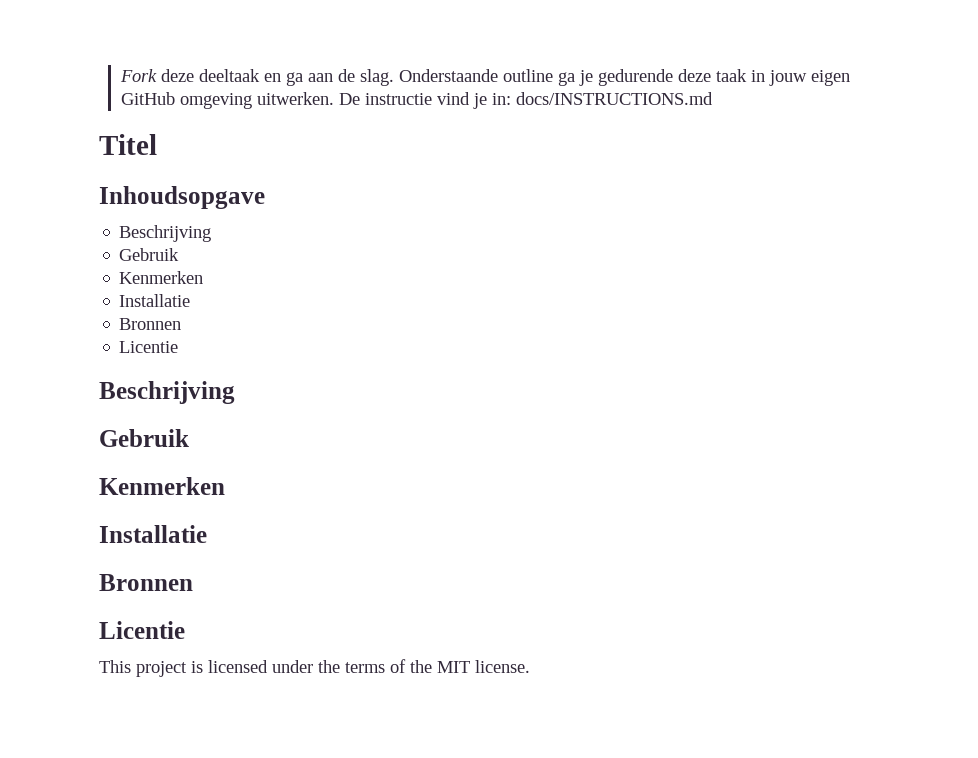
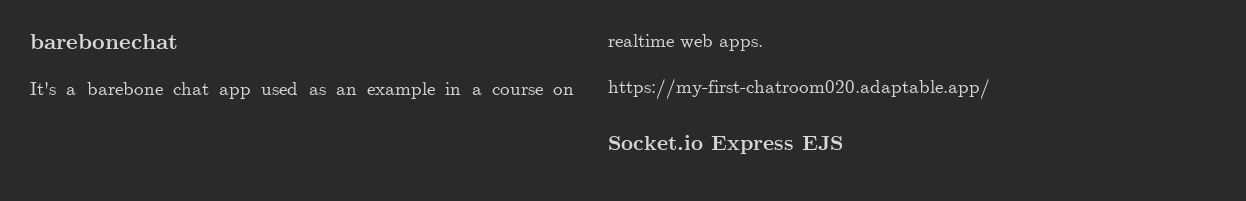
[120,69,851,86] [121,92,714,109] [99,134,157,155] [99,186,265,209] [119,225,212,242] [119,248,180,261] [119,271,204,284] [119,294,191,307] [119,318,182,330] [119,341,179,353] [99,381,235,404] [99,429,189,447] [99,477,225,495] [99,525,207,543] [99,574,193,591] [99,621,185,639] [99,659,530,677] Fork deze deeltaak en ga aan de slag. Onderstaande outline ga je gedurende deze taak in jouw eigen GitHub omgeving uitwerken. De instructie vind je in: docs/INSTRUCTIONS.md // Titel // Inhoudsopgave // Beschrijving // Gebruik // Kenmerken // Installatie // Bronnen // Licentie // Beschrijving // Gebruik // Kenmerken // Installatie // Bronnen // Licentie // This project is licensed under the terms of the MIT license. -> [30,34,178,49] [30,82,574,99] [608,34,763,51] [608,78,990,100] [608,135,843,154] barebonechat // It's a barebone chat app used as an example in a course on realtime web apps. // https://my-first-chatroom020.adaptable.app/ // Socket.io Express EJS

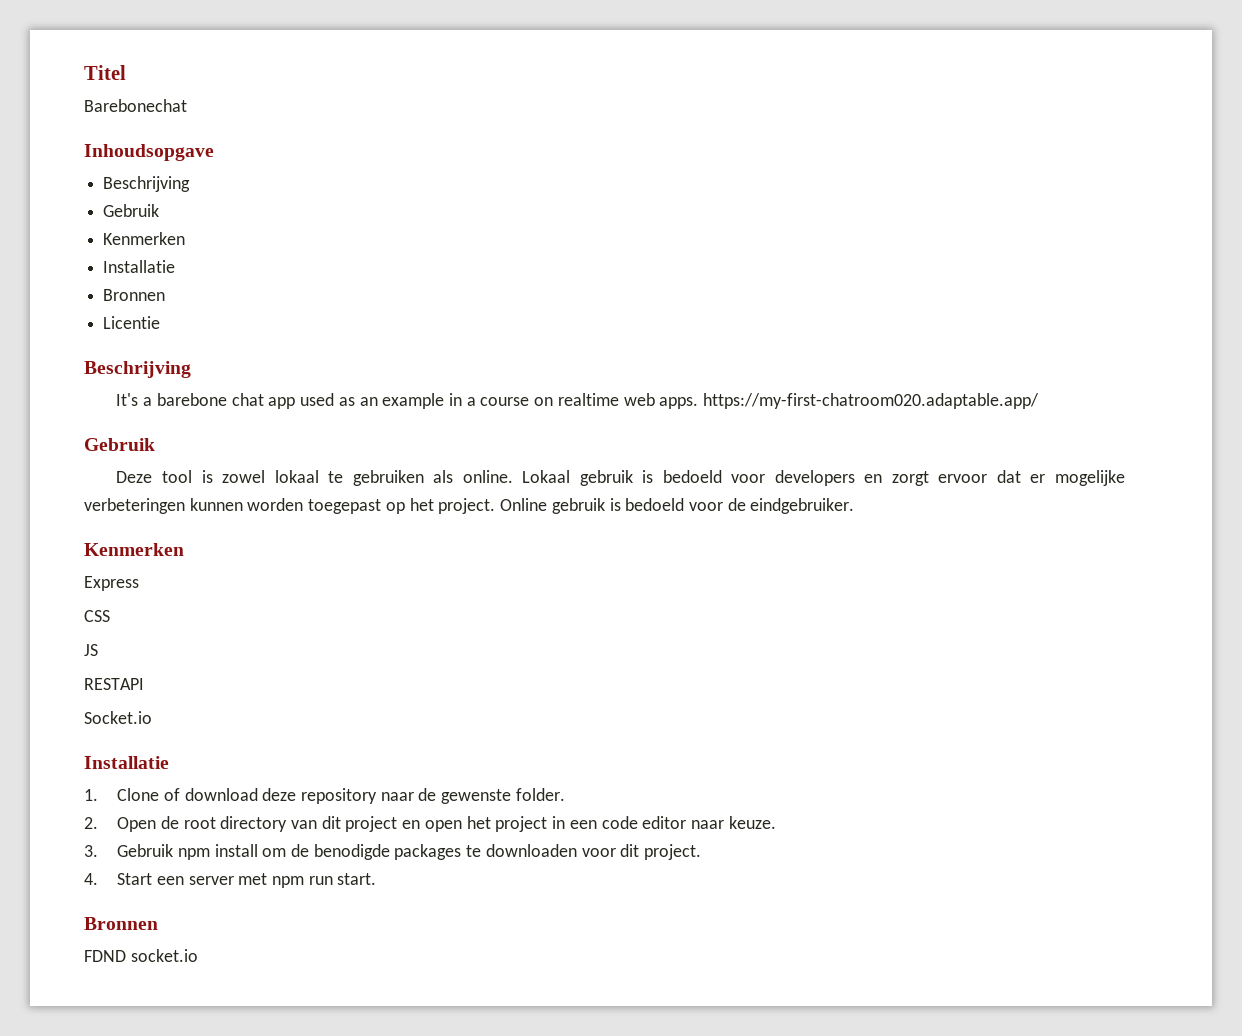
[30,34,178,49] barebonechat -> [84,65,126,80] [84,99,187,112] [84,144,214,161] [103,176,191,192] [103,204,160,217] [103,232,186,245] [103,260,176,273] [103,289,166,301] [103,316,161,329] [84,361,191,378] Titel // Barebonechat // Inhoudsopgave // Beschrijving // Gebruik // Kenmerken // Installatie // Bronnen // Licentie // Beschrijving
(763, 45) // -> (699, 403) none
[608,135,843,154] Socket.io Express EJS -> [84,438,155,451] [116,470,1125,486] [84,498,855,514] [84,543,184,556] [84,576,139,591] [84,610,110,622] [84,644,98,656] [84,678,144,690] [84,711,152,724] [84,756,169,769] [84,788,565,804] [84,816,776,832] [84,844,702,860] [84,873,377,888] [84,917,158,930] [84,949,198,962] Gebruik // Deze tool is zowel lokaal te gebruiken als online. Lokaal gebruik is bedoeld voor developers en zorgt ervoor dat er mogelijke verbeteringen kunnen worden toegepast op het project. Online gebruik is bedoeld voor de eindgebruiker. // Kenmerken // Express // CSS // JS // RESTAPI // Socket.io // Installatie // 1. Clone of download deze repository naar de gewenste folder. // 2. Open de root directory van dit project en open het project in een code editor naar keuze. // 3. Gebruik npm install om de benodigde packages te downloaden voor dit project. // 4. Start een server met npm run start. // Bronnen // FDND socket.io

